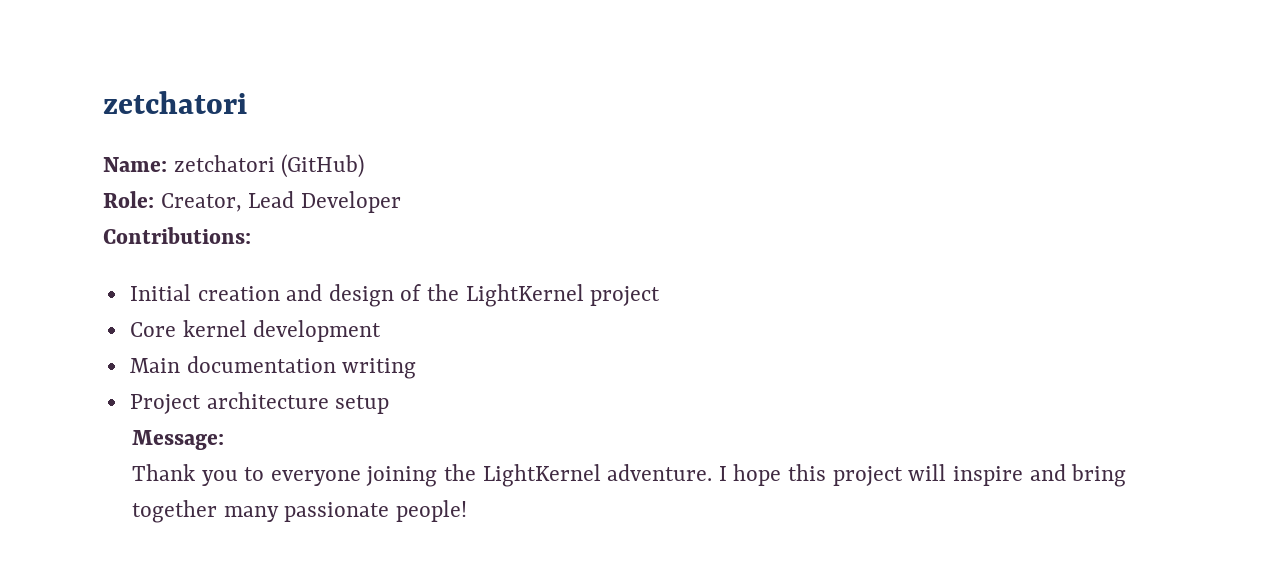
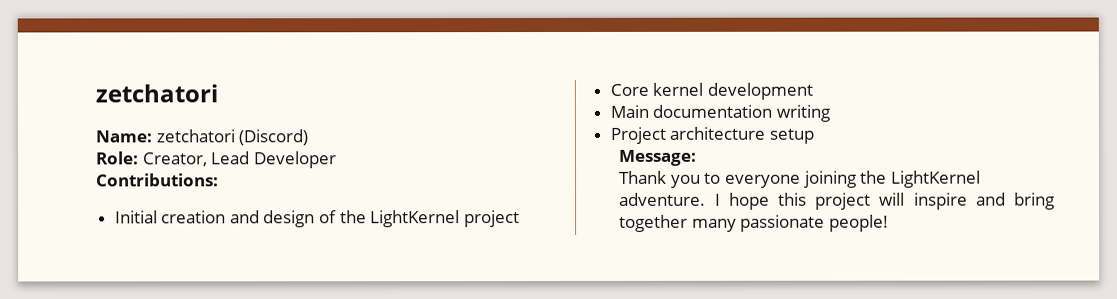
[281,154,365,178] (GitHub) -> [238,129,309,146] (Discord)

